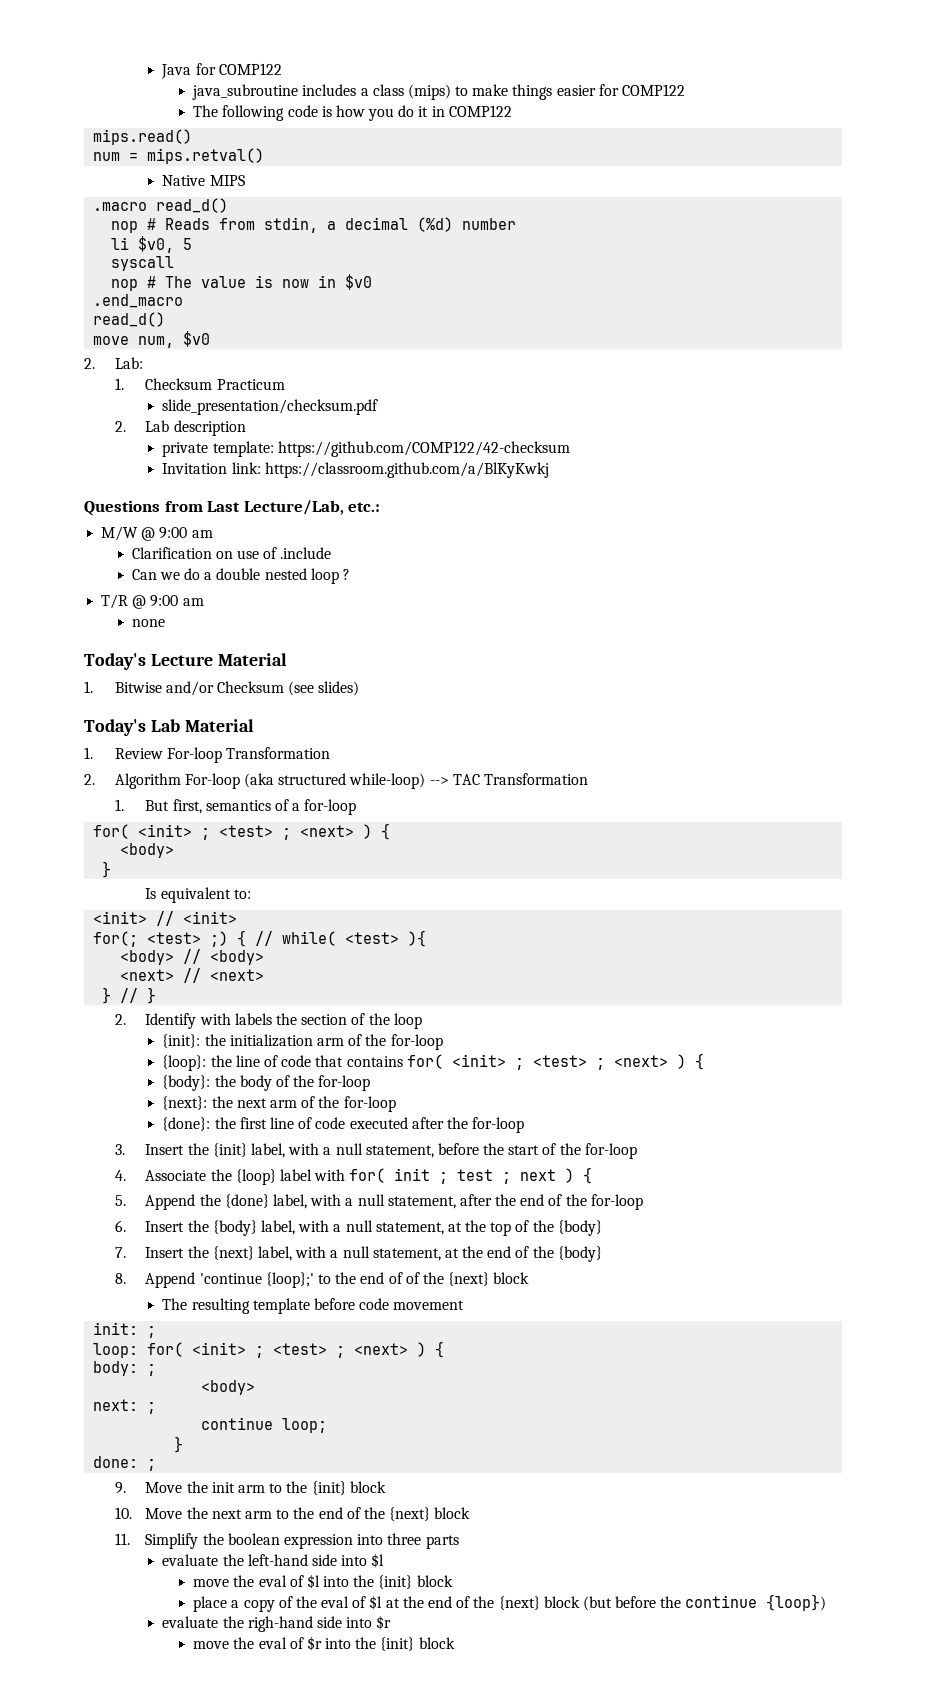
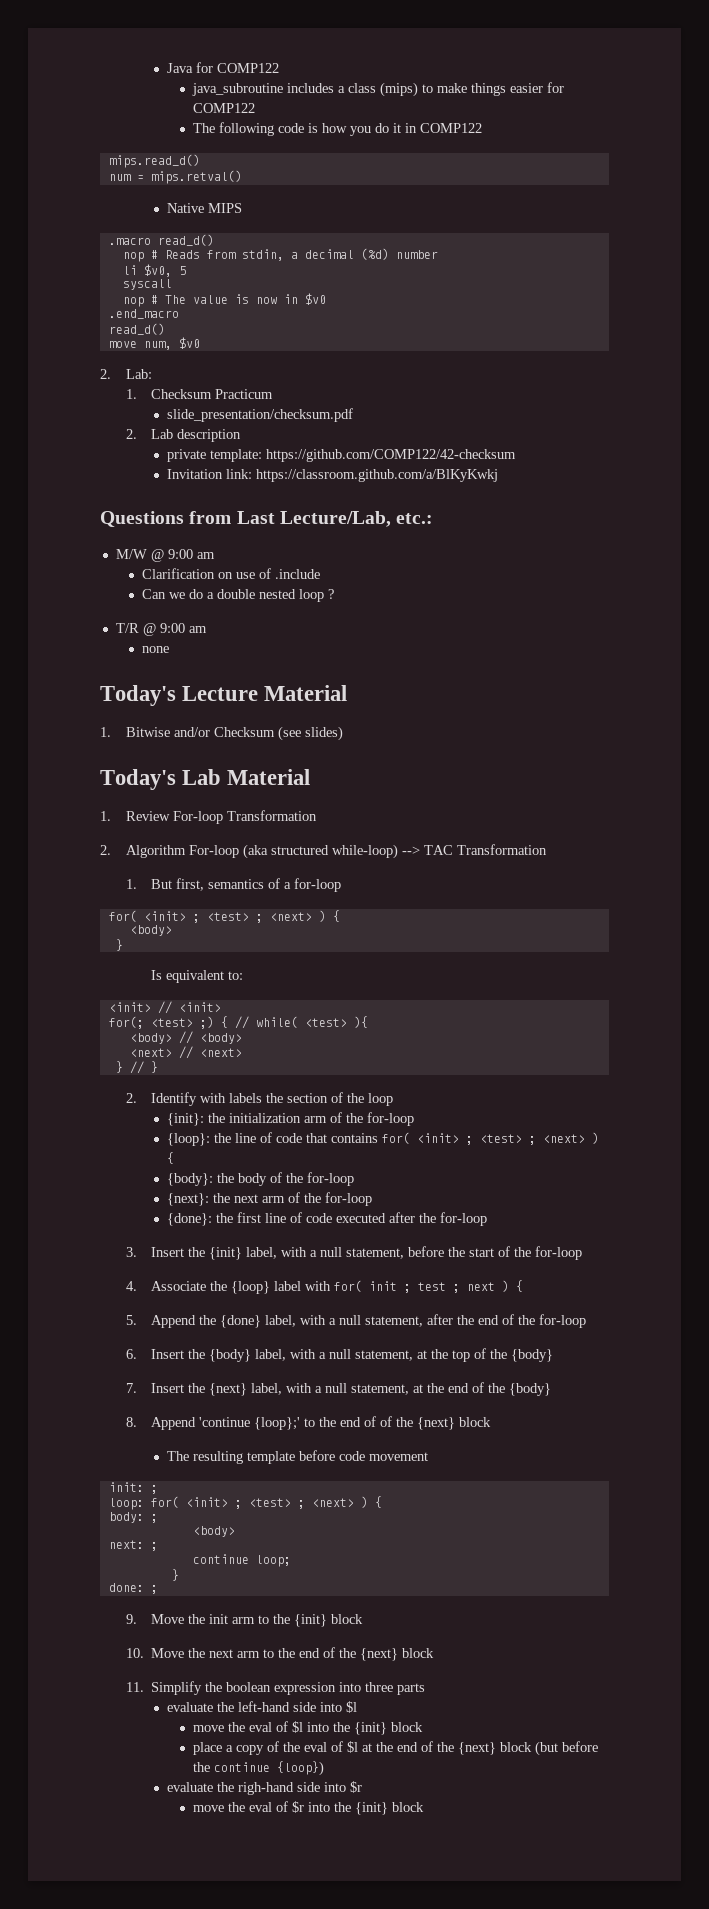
[93,129,193,145] mips.read() -> [108,154,200,168] mips.read_d()

